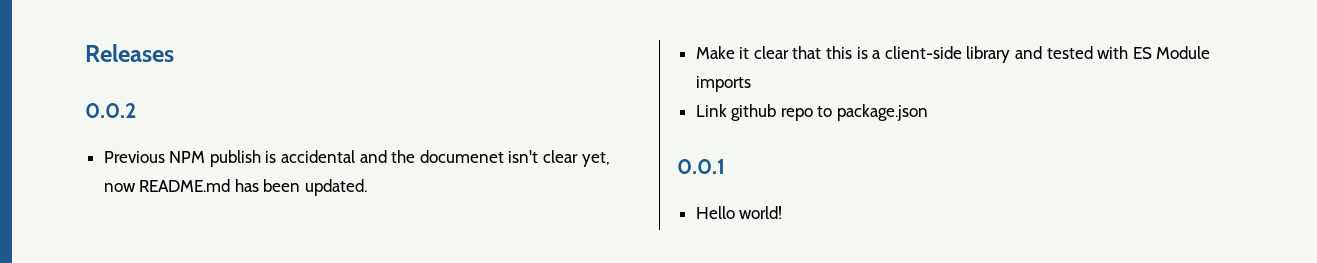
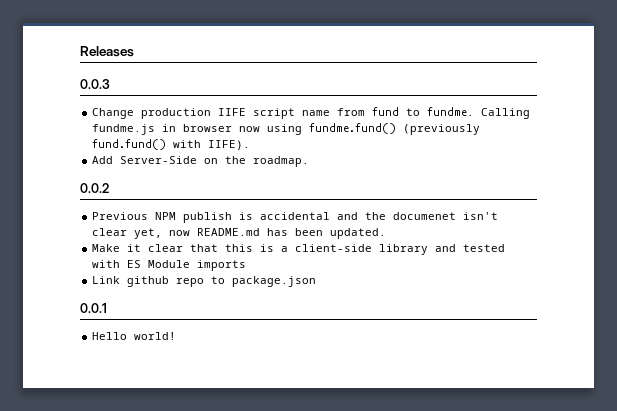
(174, 53) none -> [80,79,110,89] [92,107,531,119] [92,123,481,135] [92,139,251,150] [92,156,310,167] // 0.0.3 // Change production IIFE script name from fund to fundme. Calling fundme.js in browser now using fundme.fund() (previously fund.fund() with IIFE). // Add Server-Side on the roadmap.

